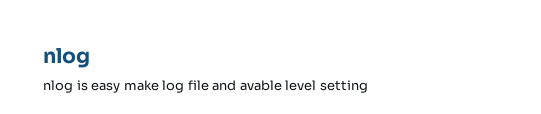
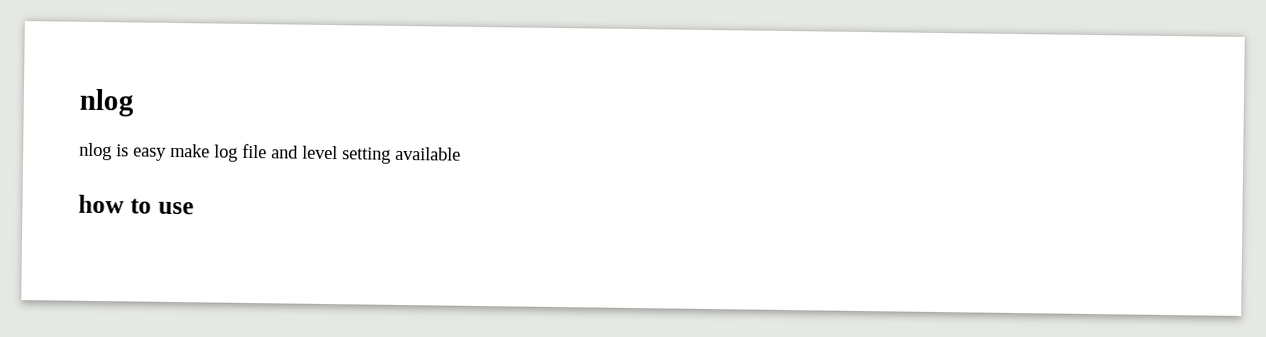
[239,80,282,91] avable -> (299, 152) none
(368, 86) none -> [395,146,461,161] [78,194,194,215] available // how to use

